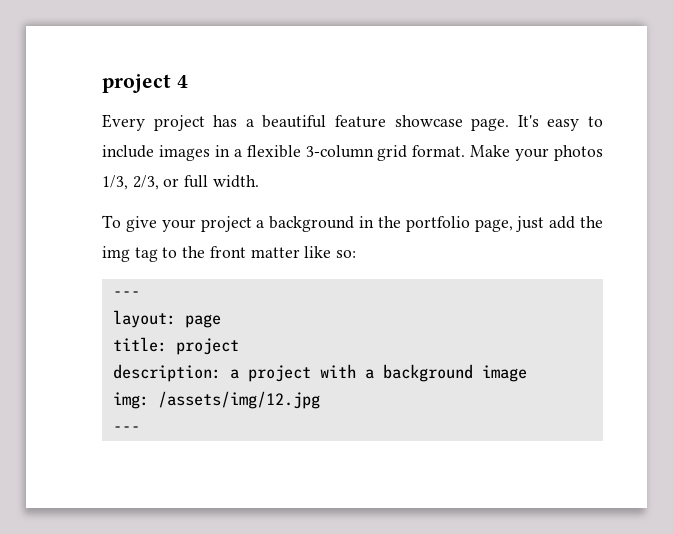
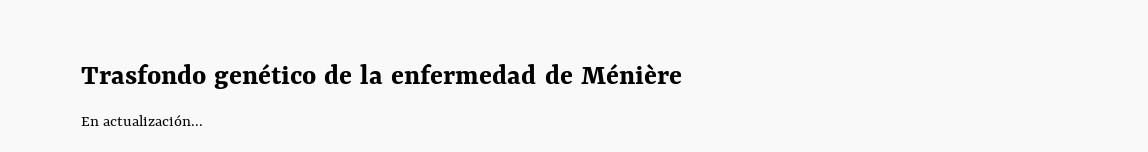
[102,74,188,93] [102,114,604,131] [102,145,603,161] [102,175,259,190] [102,215,603,232] [102,246,357,262] [112,291,140,297] [112,310,221,328] [112,337,239,355] [112,364,527,382] [112,391,320,409] [112,426,140,432] project 4 // Every project has a beautiful feature showcase page. It's easy to include images in a flexible 3-column grid format. Make your photos 1/3, 2/3, or full width. // To give your project a background in the portfolio page, just add the img tag to the front matter like so: // --- // layout: page // title: project // description: a project with a background image // img: /assets/img/12.jpg // --- -> [81,63,682,89] [81,115,204,126] Trasfondo genético de la enfermedad de Ménière // En actualización...

